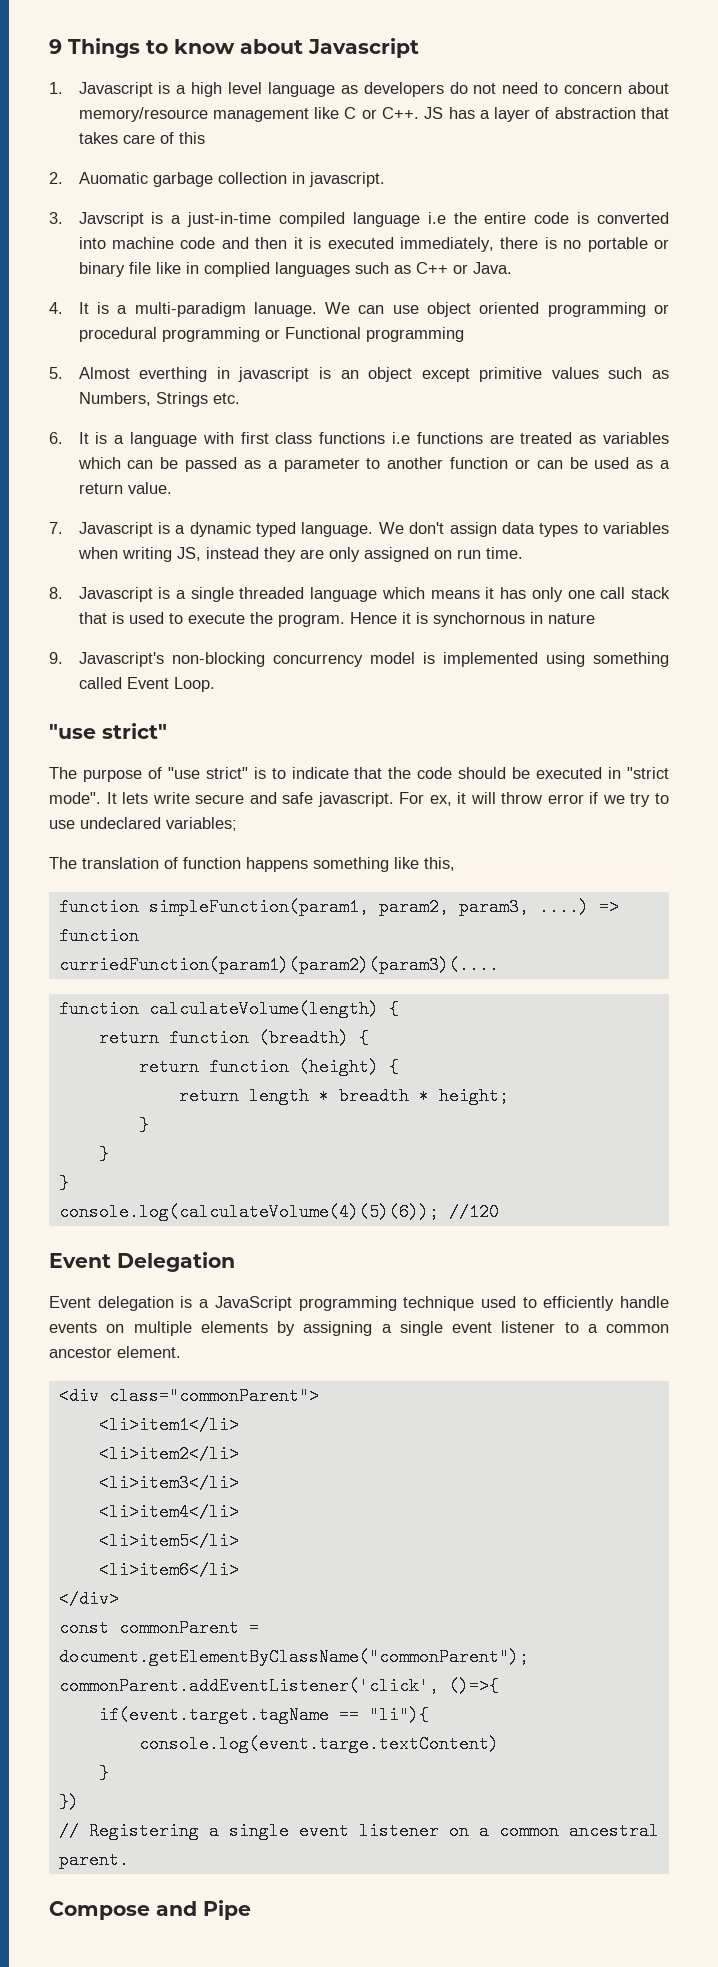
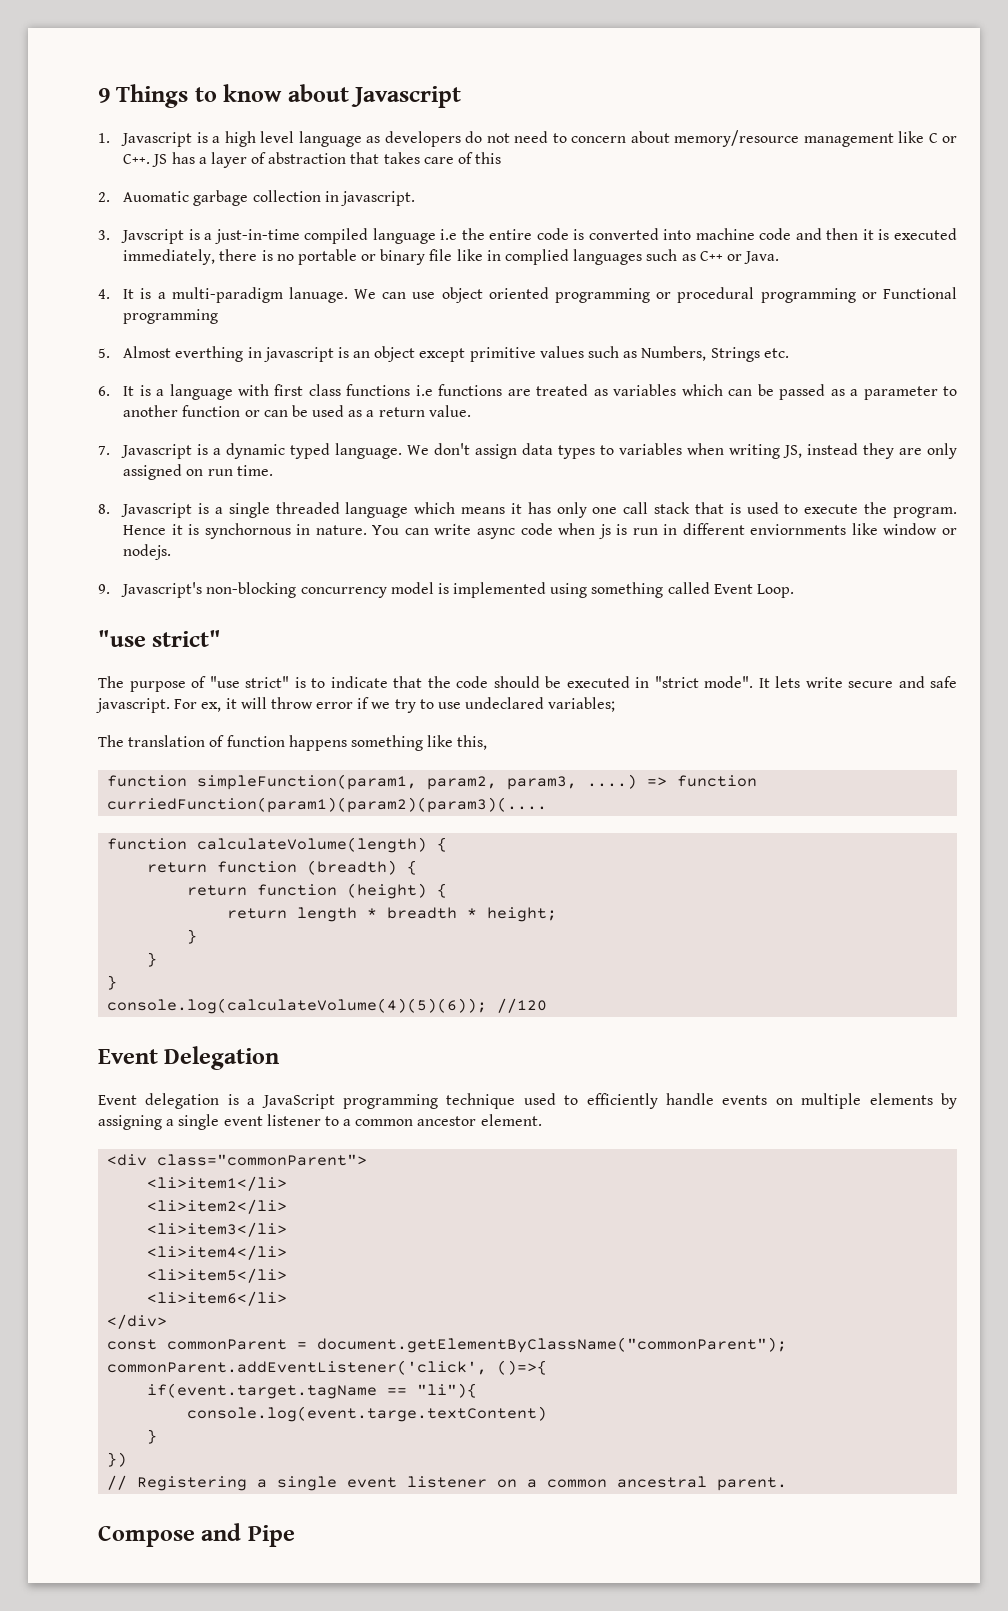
[547,613,595,624] nature -> [315,523,958,539] [123,544,172,560] nature. You can write async code when js is run in different enviornments like window or nodejs.

